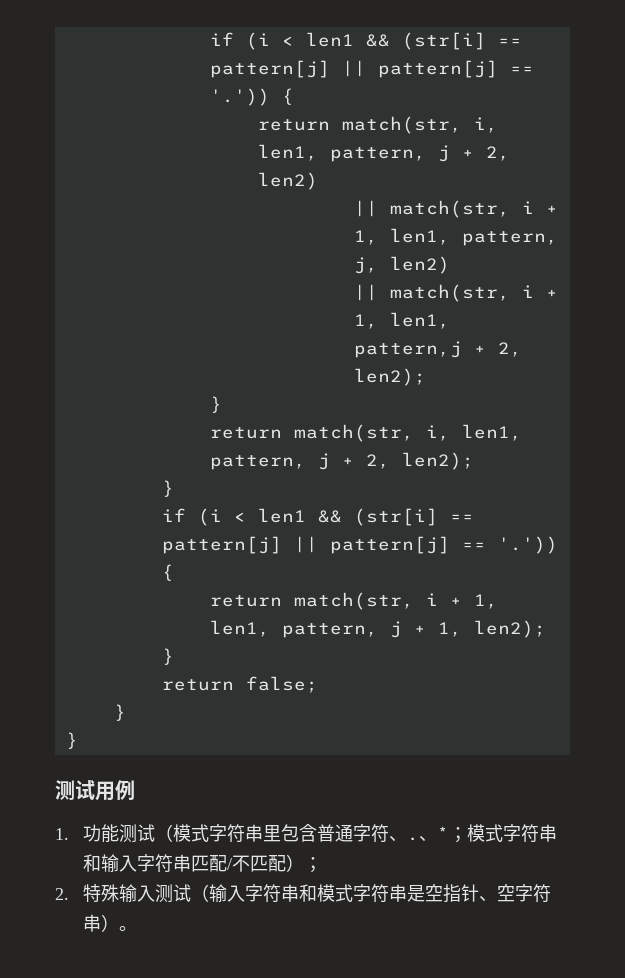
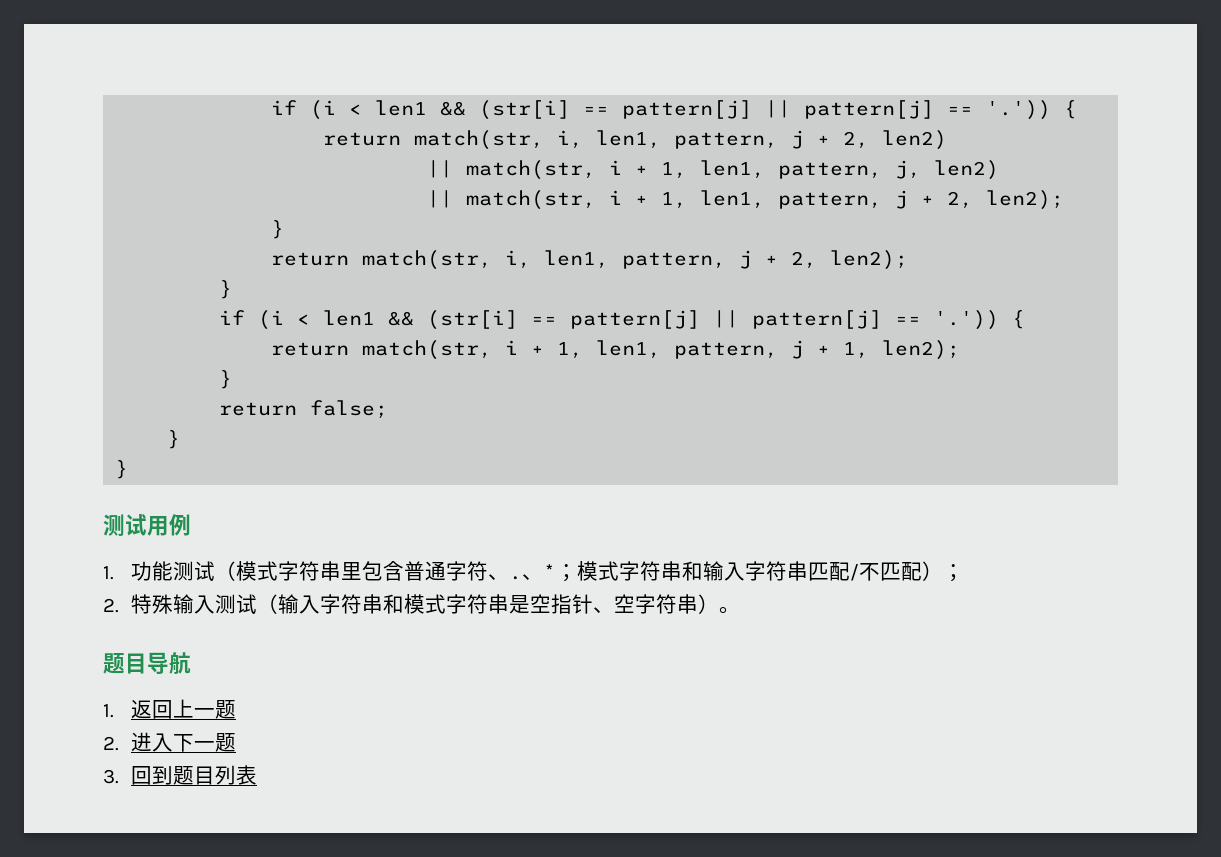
[353,341,462,358] pattern,j -> [778,190,909,209] pattern, j
(137, 928) none -> [103,652,191,674] [103,699,237,719] [103,732,237,752] [103,765,258,785] // 题目导航 // 1.返回上一题 // 2.进入下一题 // 3.回到题目列表

